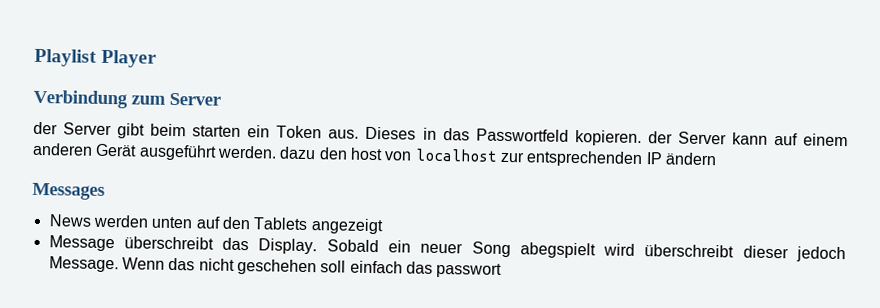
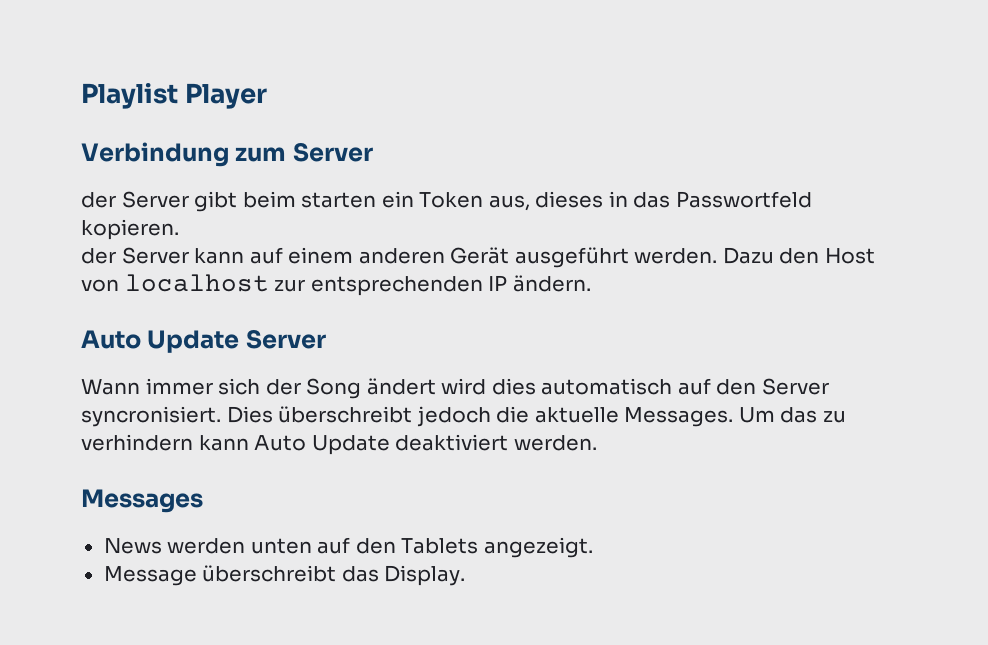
[328,126,417,140] aus. Dieses -> [488,191,604,211] aus, dieses
(642, 138) none -> (179, 229) //
[279,146,383,161] dazu den host -> [722,247,875,264] Dazu den Host
[664,152,717,166] ändern -> [512,275,591,292] [81,329,326,353] [81,378,829,399] [81,406,846,427] [81,434,597,455] ändern. // Auto Update Server // Wann immer sich der Song ändert wird dies automatisch auf den Server syncronisiert. Dies überschreibt jedoch die aktuelle Messages. Um das zu verhindern kann Auto Update deaktiviert werden.
[310,218,384,235] angezeigt -> [483,537,593,558] angezeigt.
[326,239,846,263] [48,256,503,278] Sobald ein neuer Song abegspielt wird überschreibt dieser jedoch Message. Wenn das nicht geschehen soll einfach das passwort -> (466, 575) none

